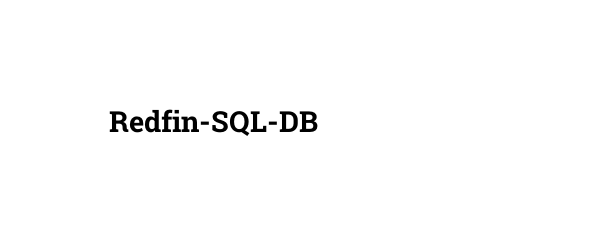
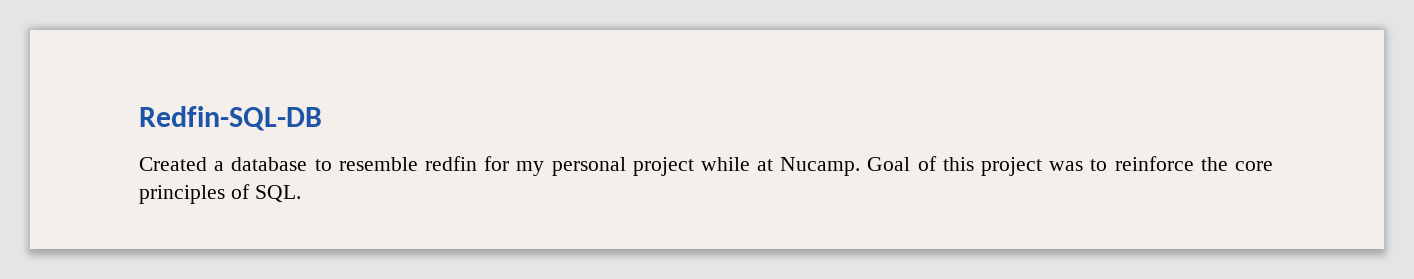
(318, 122) none -> [139,156,1273,176] [139,184,301,204] // Created a database to resemble redfin for my personal project while at Nucamp. Goal of this project was to reinforce the core principles of SQL.

